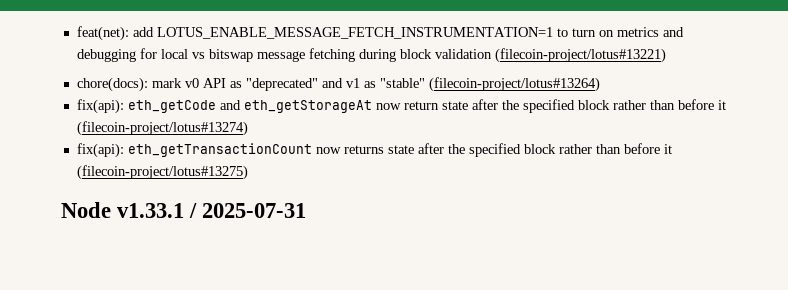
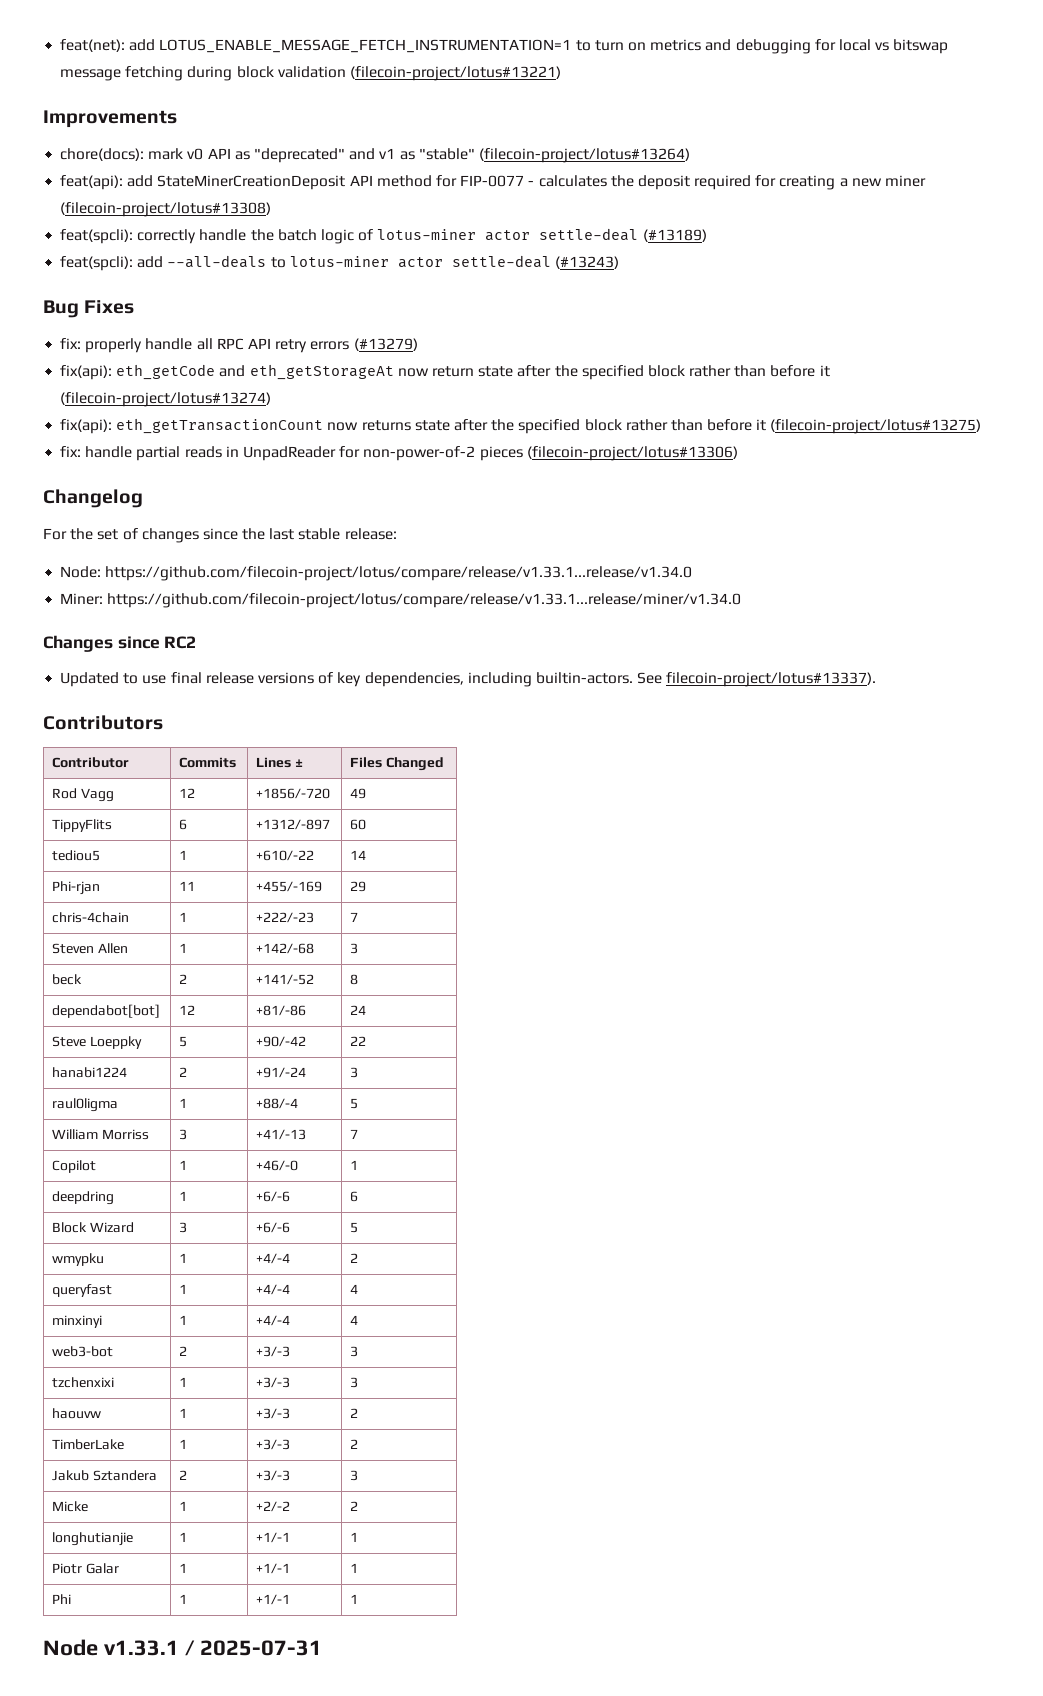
(666, 55) none -> [43,110,177,128] // Improvements
(600, 84) none -> [60,175,927,190] [60,202,272,217] [60,228,707,244] [60,255,619,271] [43,300,135,318] [60,338,418,353] // feat(api): add StateMinerCreationDeposit API method for FIP-0077 - calculates the deposit required for creating a new miner (filecoin-project/lotus#13308) // feat(spcli): correctly handle the batch logic of lotus-miner actor settle-deal (#13189) // feat(spcli): add --all-deals to lotus-miner actor settle-deal (#13243) // Bug Fixes // fix: properly handle all RPC API retry errors (#13279)
(248, 172) none -> [60,446,738,461] [43,489,143,508] [43,528,397,543] [60,566,693,581] [60,593,742,608] [43,635,197,652] [60,672,877,687] [43,715,163,730] [52,757,130,768] [179,757,237,768] [256,757,304,768] [350,757,445,771] [52,788,115,802] [179,788,196,798] [256,788,331,799] [350,788,367,799] [52,819,113,832] [179,819,188,830] [256,819,331,830] [350,819,367,830] [52,850,101,861] [179,850,188,860] [256,850,315,861] [350,850,367,860] [52,881,101,895] [179,881,196,891] [256,881,323,892] [350,881,367,892] [52,912,130,923] [179,912,188,922] [256,912,315,923] [350,912,359,922] [52,943,129,954] [179,943,188,953] [256,943,315,954] [350,943,359,954] [52,974,83,985] [179,974,188,984] [256,974,315,985] [350,974,359,985] [52,1004,161,1018] [179,1005,196,1015] [256,1005,307,1016] [350,1005,367,1015] [52,1036,143,1049] [179,1036,188,1047] [256,1036,307,1047] [350,1036,367,1046] [52,1067,128,1078] [179,1067,188,1077] [256,1067,307,1078] [350,1067,359,1078] [52,1098,119,1112] [179,1098,188,1108] [256,1098,299,1109] [350,1098,359,1109] [52,1129,150,1140] [179,1129,188,1140] [256,1129,307,1140] [350,1129,359,1139] [52,1160,97,1173] [179,1160,188,1170] [256,1160,299,1171] [350,1160,359,1170] [52,1191,115,1205] [179,1191,188,1201] [256,1191,291,1202] [350,1191,359,1202] [52,1222,135,1233] [179,1222,188,1233] [256,1222,291,1233] [350,1222,359,1233] [52,1253,105,1266] [179,1253,188,1263] [256,1253,291,1264] [350,1253,359,1263] [52,1284,113,1297] [179,1284,188,1294] [256,1284,291,1295] [350,1284,359,1294] [52,1315,103,1328] [179,1315,188,1325] [256,1315,291,1326] [350,1315,359,1325] [52,1346,114,1357] [179,1346,188,1356] [256,1346,291,1357] [350,1346,359,1357] [52,1377,115,1388] [179,1377,188,1387] [256,1377,291,1388] [350,1377,359,1388] [52,1408,102,1419] [179,1408,188,1418] [256,1408,291,1419] [350,1408,359,1418] [52,1439,125,1450] [179,1439,188,1449] [256,1439,291,1450] [350,1439,359,1449] [52,1470,158,1481] [179,1470,188,1480] [256,1470,291,1481] [350,1470,359,1481] [52,1501,89,1512] [179,1501,188,1511] [256,1501,291,1512] [350,1501,359,1511] [52,1532,134,1546] [179,1532,188,1542] [256,1532,291,1543] [350,1532,359,1542] [52,1563,120,1574] [179,1563,188,1573] [256,1563,291,1574] [350,1563,359,1573] [52,1594,72,1604] [179,1594,188,1604] [256,1594,291,1605] [350,1594,359,1604] // fix: handle partial reads in UnpadReader for non-power-of-2 pieces (filecoin-project/lotus#13306) // Changelog // For the set of changes since the last stable release: // Node: https://github.com/filecoin-project/lotus/compare/release/v1.33.1...release/v1.34.0 // Miner: https://github.com/filecoin-project/lotus/compare/release/v1.33.1...release/miner/v1.34.0 // Changes since RC2 // Updated to use final release versions of key dependencies, including builtin-actors. See filecoin-project/lotus#13337). // Contributors // Contributor | Commits | Lines ± | Files Changed // Rod Vagg | 12 | +1856/-720 | 49 // TippyFlits | 6 | +1312/-897 | 60 // tediou5 | 1 | +610/-22 | 14 // Phi-rjan | 11 | +455/-169 | 29 // chris-4chain | 1 | +222/-23 | 7 // Steven Allen | 1 | +142/-68 | 3 // beck | 2 | +141/-52 | 8 // dependabot[bot] | 12 | +81/-86 | 24 // Steve Loeppky | 5 | +90/-42 | 22 // hanabi1224 | 2 | +91/-24 | 3 // raul0ligma | 1 | +88/-4 | 5 // William Morriss | 3 | +41/-13 | 7 // Copilot | 1 | +46/-0 | 1 // deepdring | 1 | +6/-6 | 6 // Block Wizard | 3 | +6/-6 | 5 // wmypku | 1 | +4/-4 | 2 // queryfast | 1 | +4/-4 | 4 // minxinyi | 1 | +4/-4 | 4 // web3-bot | 2 | +3/-3 | 3 // tzchenxixi | 1 | +3/-3 | 3 // haouvw | 1 | +3/-3 | 2 // TimberLake | 1 | +3/-3 | 2 // Jakub Sztandera | 2 | +3/-3 | 3 // Micke | 1 | +2/-2 | 2 // longhutianjie | 1 | +1/-1 | 1 // Piotr Galar | 1 | +1/-1 | 1 // Phi | 1 | +1/-1 | 1

